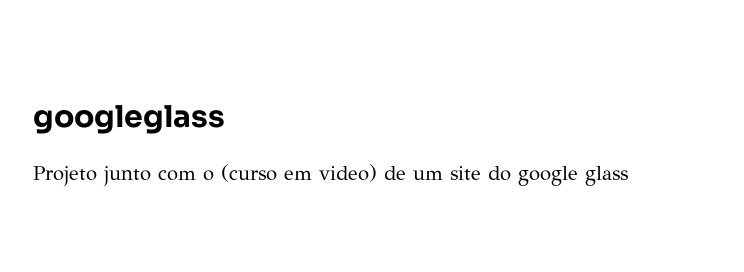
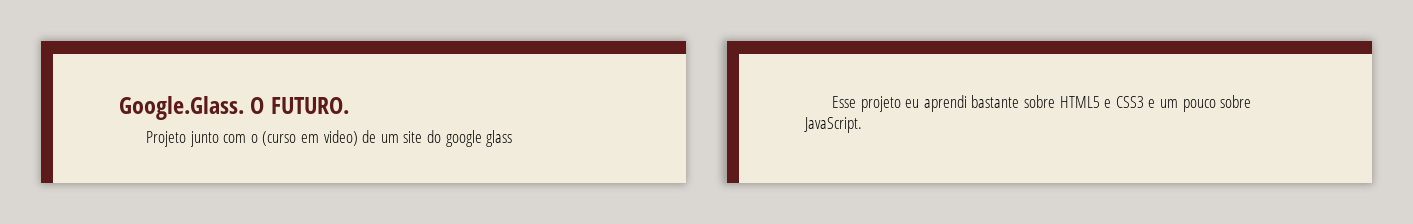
[33,105,225,134] googleglass -> [119,96,349,120] Google.Glass. O FUTURO.
(628, 176) none -> [832,95,1252,112] [804,117,862,133] // Esse projeto eu aprendi bastante sobre HTML5 e CSS3 e um pouco sobre JavaScript.

